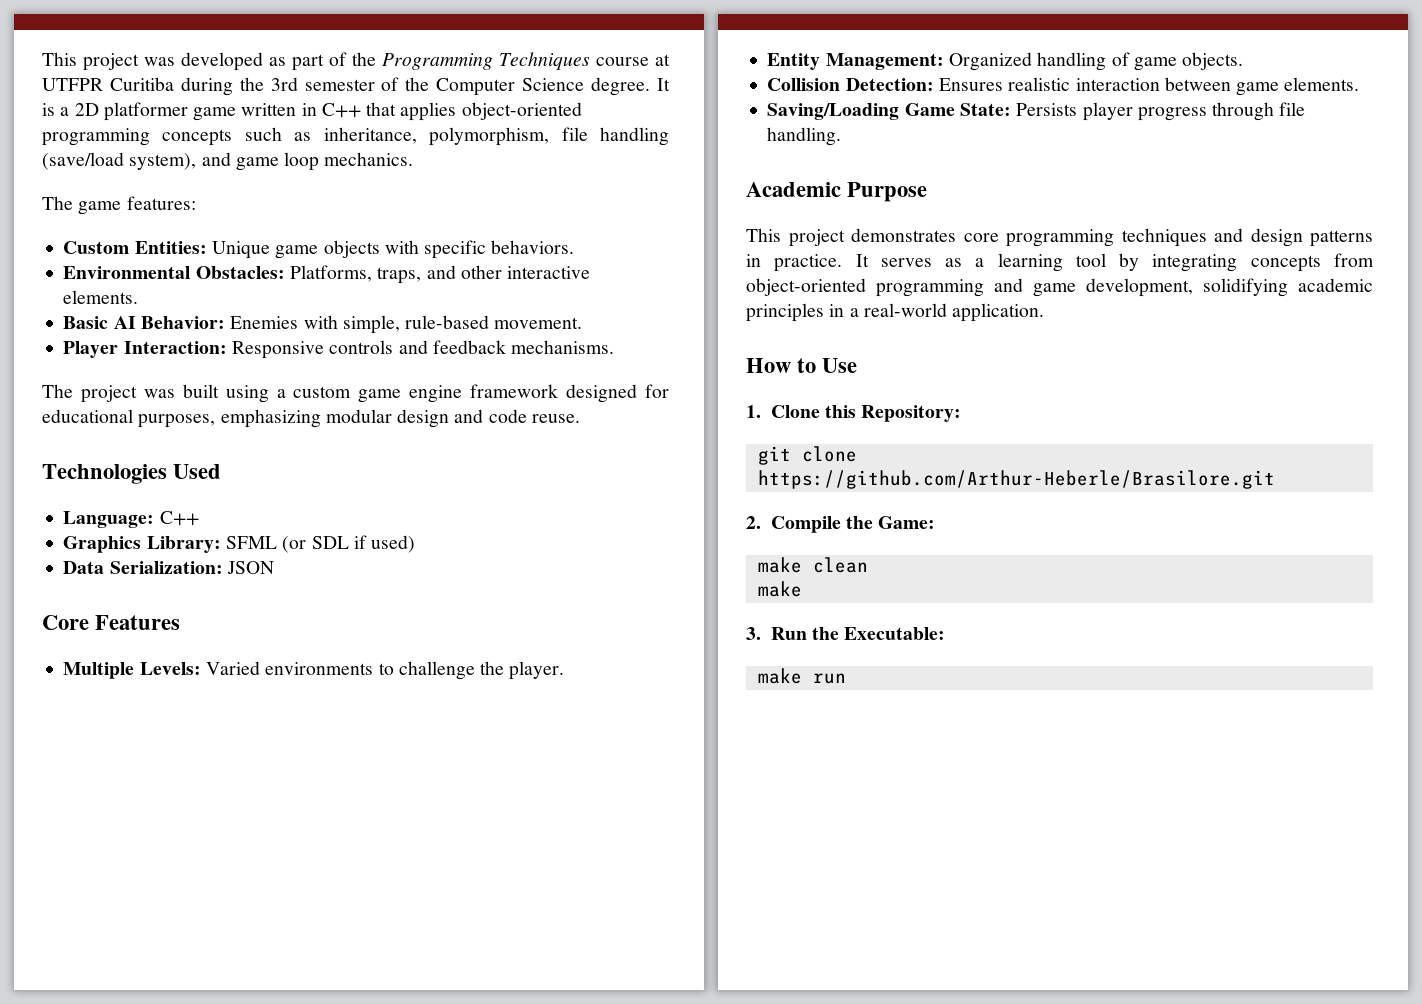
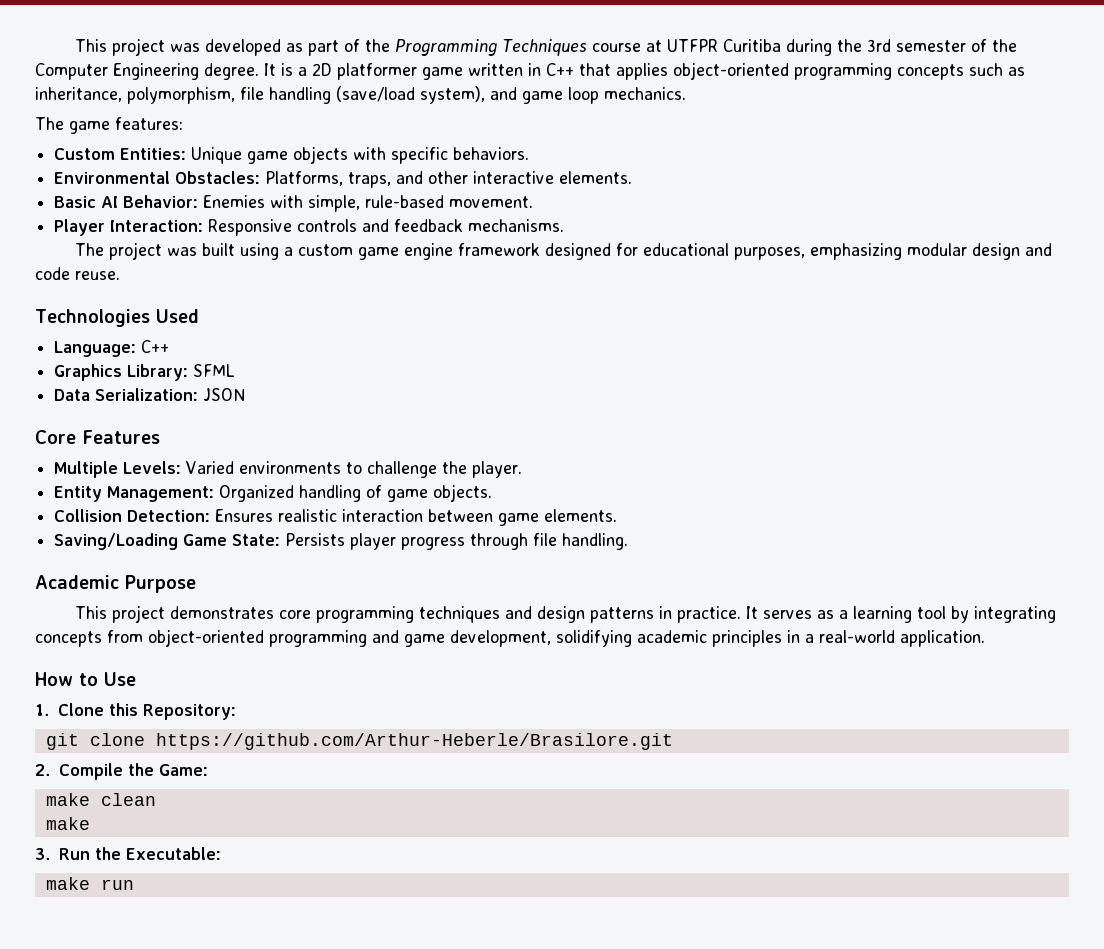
[522,78,585,91] Science -> [113,63,199,80] Engineering
[282,535,416,553] (or SDL if used) -> (236, 370) none

